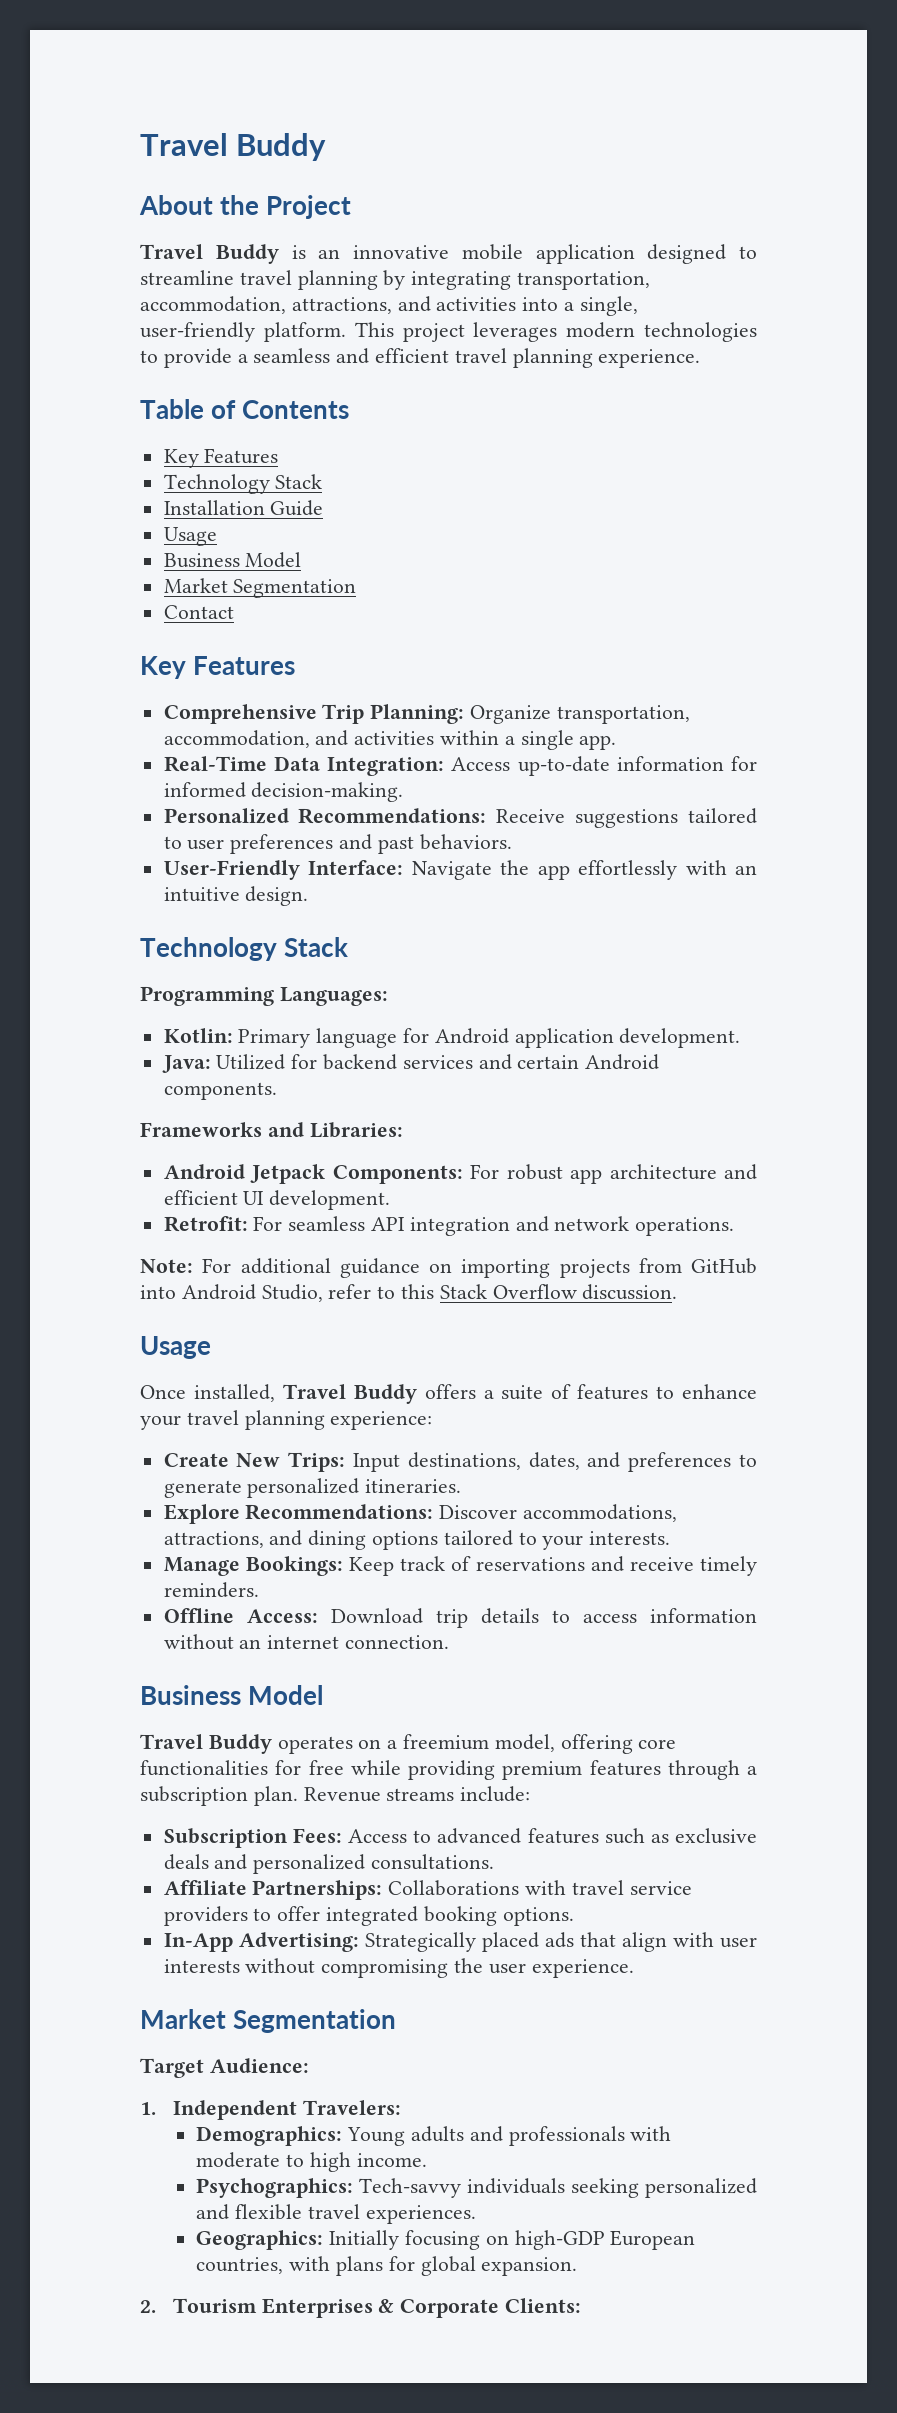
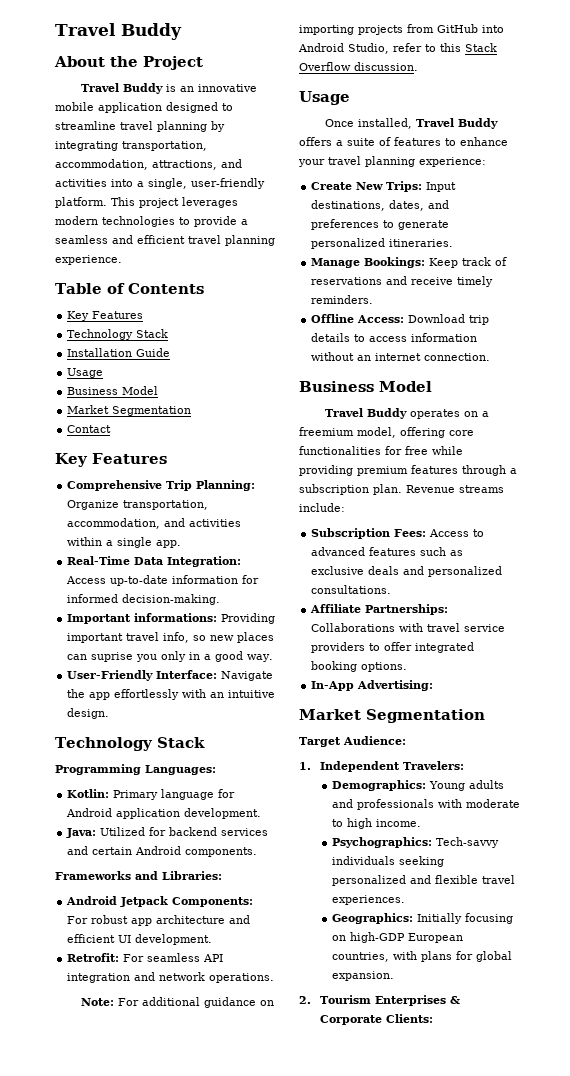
[163,808,757,828] [163,834,512,854] Personalized Recommendations: Receive suggestions tailored to user preferences and past behaviors. -> [67,613,276,624] [67,632,275,643] [67,651,274,662] Important informations: Providing important travel info, so new places can suprise you only in a good way.
[163,1504,678,1524] [163,1530,671,1550] // Explore Recommendations: Discover accommodations, attractions, and dining options tailored to your interests. -> (454, 243) none
[364,1932,757,1952] [163,1958,634,1978] Strategically placed ads that align with user interests without compromising the user experience. -> (434, 685) none

